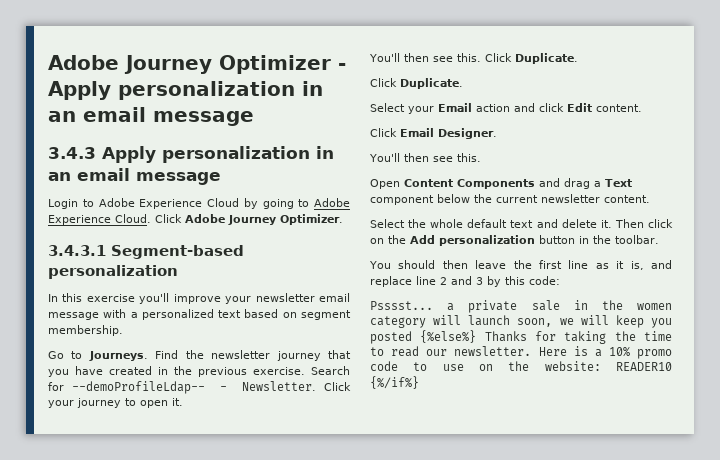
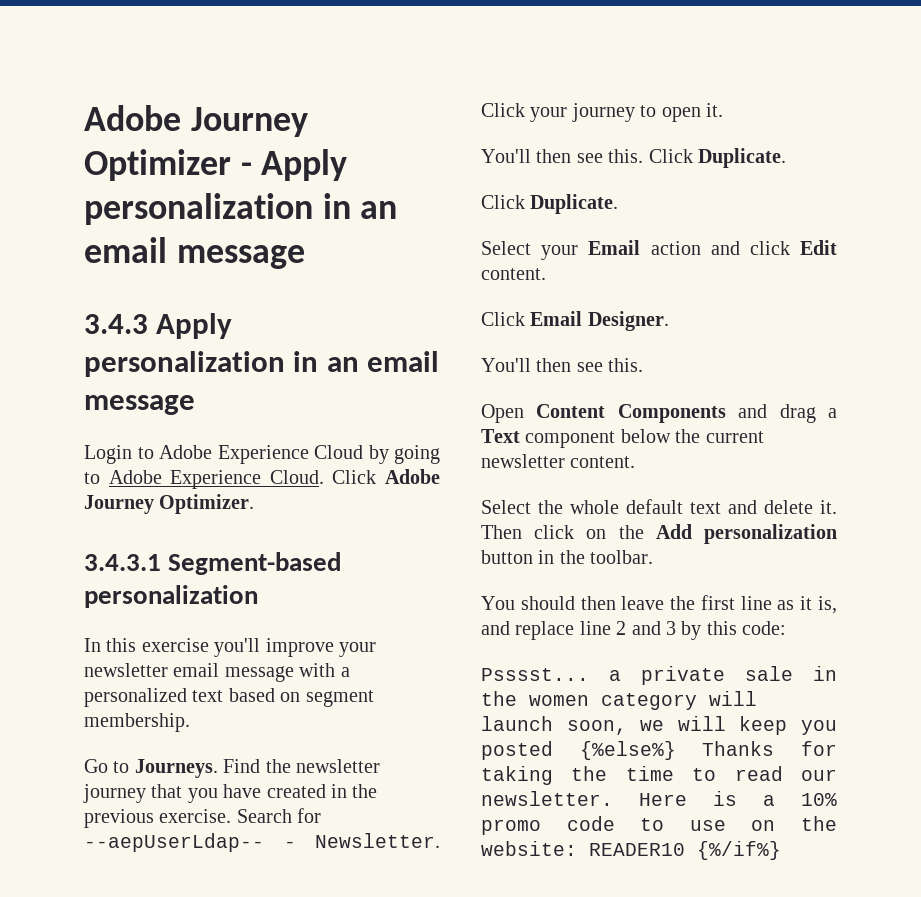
[72,381,206,394] --demoProfileLdap-- -> [84,833,264,852] --aepUserLdap--

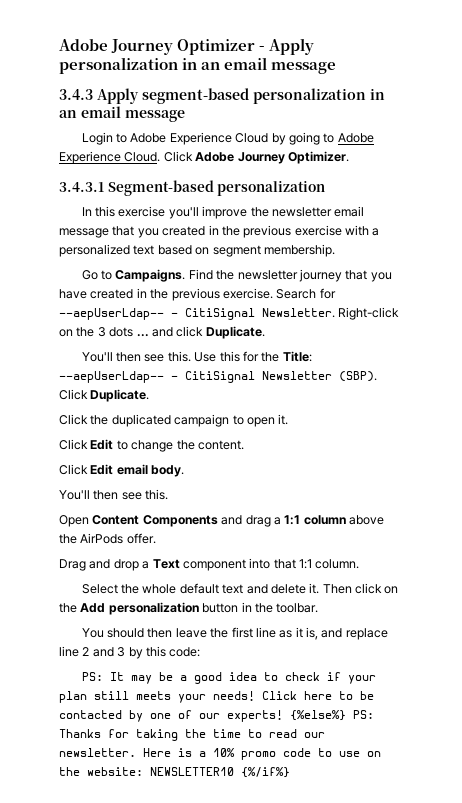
(233, 326) none -> [142,88,249,104] segment-based
[339,642,376,657] your -> [250,207,269,217] the
(294, 674) none -> [112,225,342,238] that you created in the previous exercise
[134,759,218,778] Journeys. -> [115,269,186,282] Campaigns.
[315,833,440,848] [481,103,723,122] [481,148,786,168] [481,194,619,214] [481,240,837,260] Newsletter. Click your journey to open it. // You'll then see this. Click Duplicate. // Click Duplicate. // Select your Email action and click Edit -> [185,307,400,320] [59,326,265,339] [81,351,312,362] [59,371,377,383] [59,389,150,402] [59,414,289,427] [59,439,195,452] CitiSignal Newsletter. Right-click on the 3 dots ... and click Duplicate. // You'll then see this. Use this for the Title: --aepUserLdap-- - CitiSignal Newsletter (SBP). Click Duplicate. // Click the duplicated campaign to open it. // Click Edit to change the
[530,311,669,331] Email Designer. -> [90,464,185,477] Edit email body.
[481,429,764,448] [481,454,636,468] Text component below the current newsletter content. -> [284,515,384,525] [59,533,156,544] [59,558,360,571] 1:1 column above the AirPods offer. // Drag and drop a Text component into that 1:1 column.
[481,666,837,685] [481,691,757,710] [481,716,837,735] [481,741,676,760] Psssst... a private sale in the women category will launch soon, we will keep you posted {%else%} -> [81,672,376,684] [59,691,374,703] [59,710,374,722] PS: It may be a good idea to check if your plan still meets your needs! Click here to be contacted by one of our experts! {%else%} PS:
[589,843,685,856] READER10 -> [150,767,234,776] NEWSLETTER10

